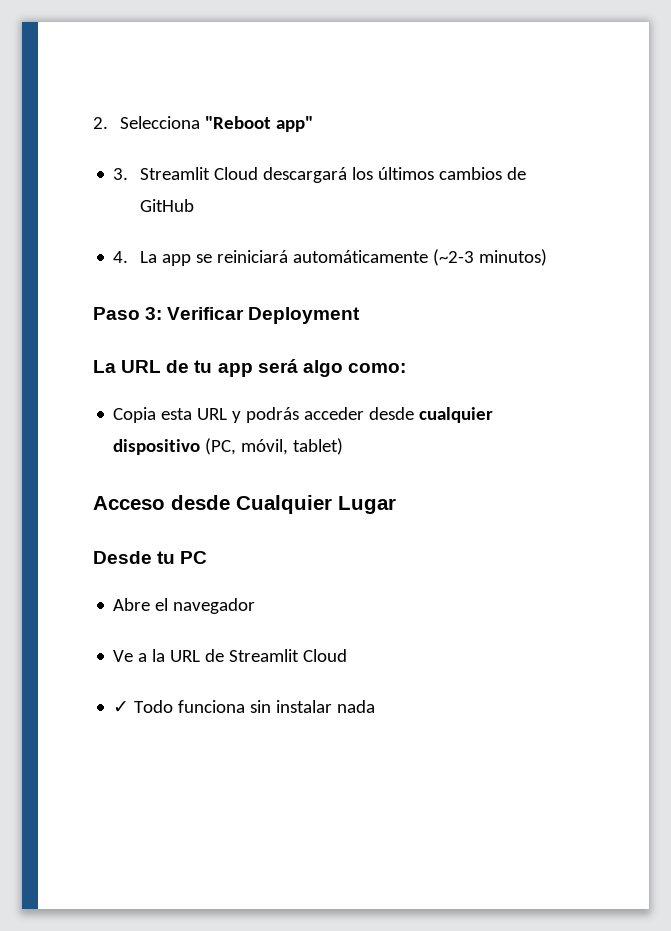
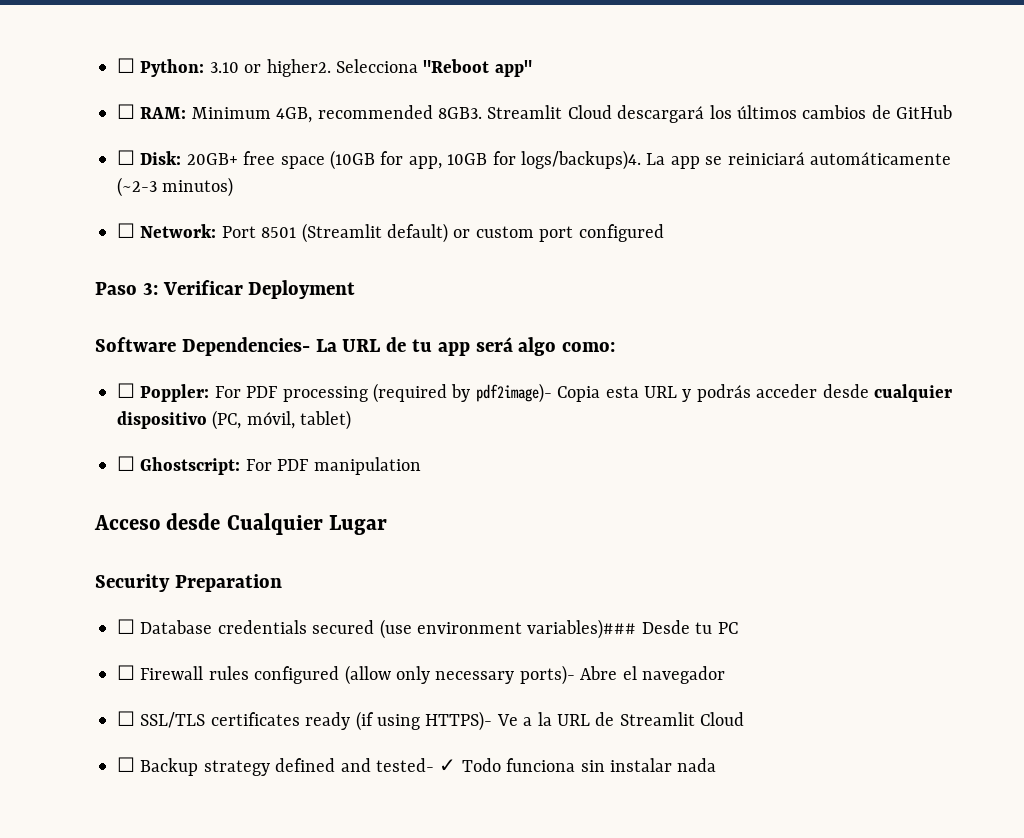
[93,116,313,132] [113,168,129,180] 2. Selecciona "Reboot app" // 3. -> [117,58,532,77] [117,104,482,123] ☐ Python: 3.10 or higher2. Selecciona "Reboot app" // ☐ RAM: Minimum 4GB, recommended 8GB3.
[113,251,129,263] 4. -> [117,150,641,170] ☐ Disk: 20GB+ free space (10GB for app, 10GB for logs/backups)4.
(547, 257) none -> [117,223,664,243] // ☐ Network: Port 8501 (Streamlit default) or custom port configured
(361, 315) none -> [95,337,310,356] Software Dependencies-
(406, 368) none -> [117,383,552,403] ☐ Poppler: For PDF processing (required by pdf2image)-
(344, 446) none -> [117,456,421,475] // ☐ Ghostscript: For PDF manipulation
[93,551,208,564] [113,598,256,614] Desde tu PC // Abre el navegador // -> [95,574,282,592] [117,619,738,639] [117,665,725,685] [117,711,493,731] Security Preparation // ☐ Database credentials secured (use environment variables)### Desde tu PC // ☐ Firewall rules configured (allow only necessary ports)- Abre el navegador // ☐ SSL/TLS certificates ready (if using HTTPS)-
(348, 655) none -> [117,757,434,776] ☐ Backup strategy defined and tested-

